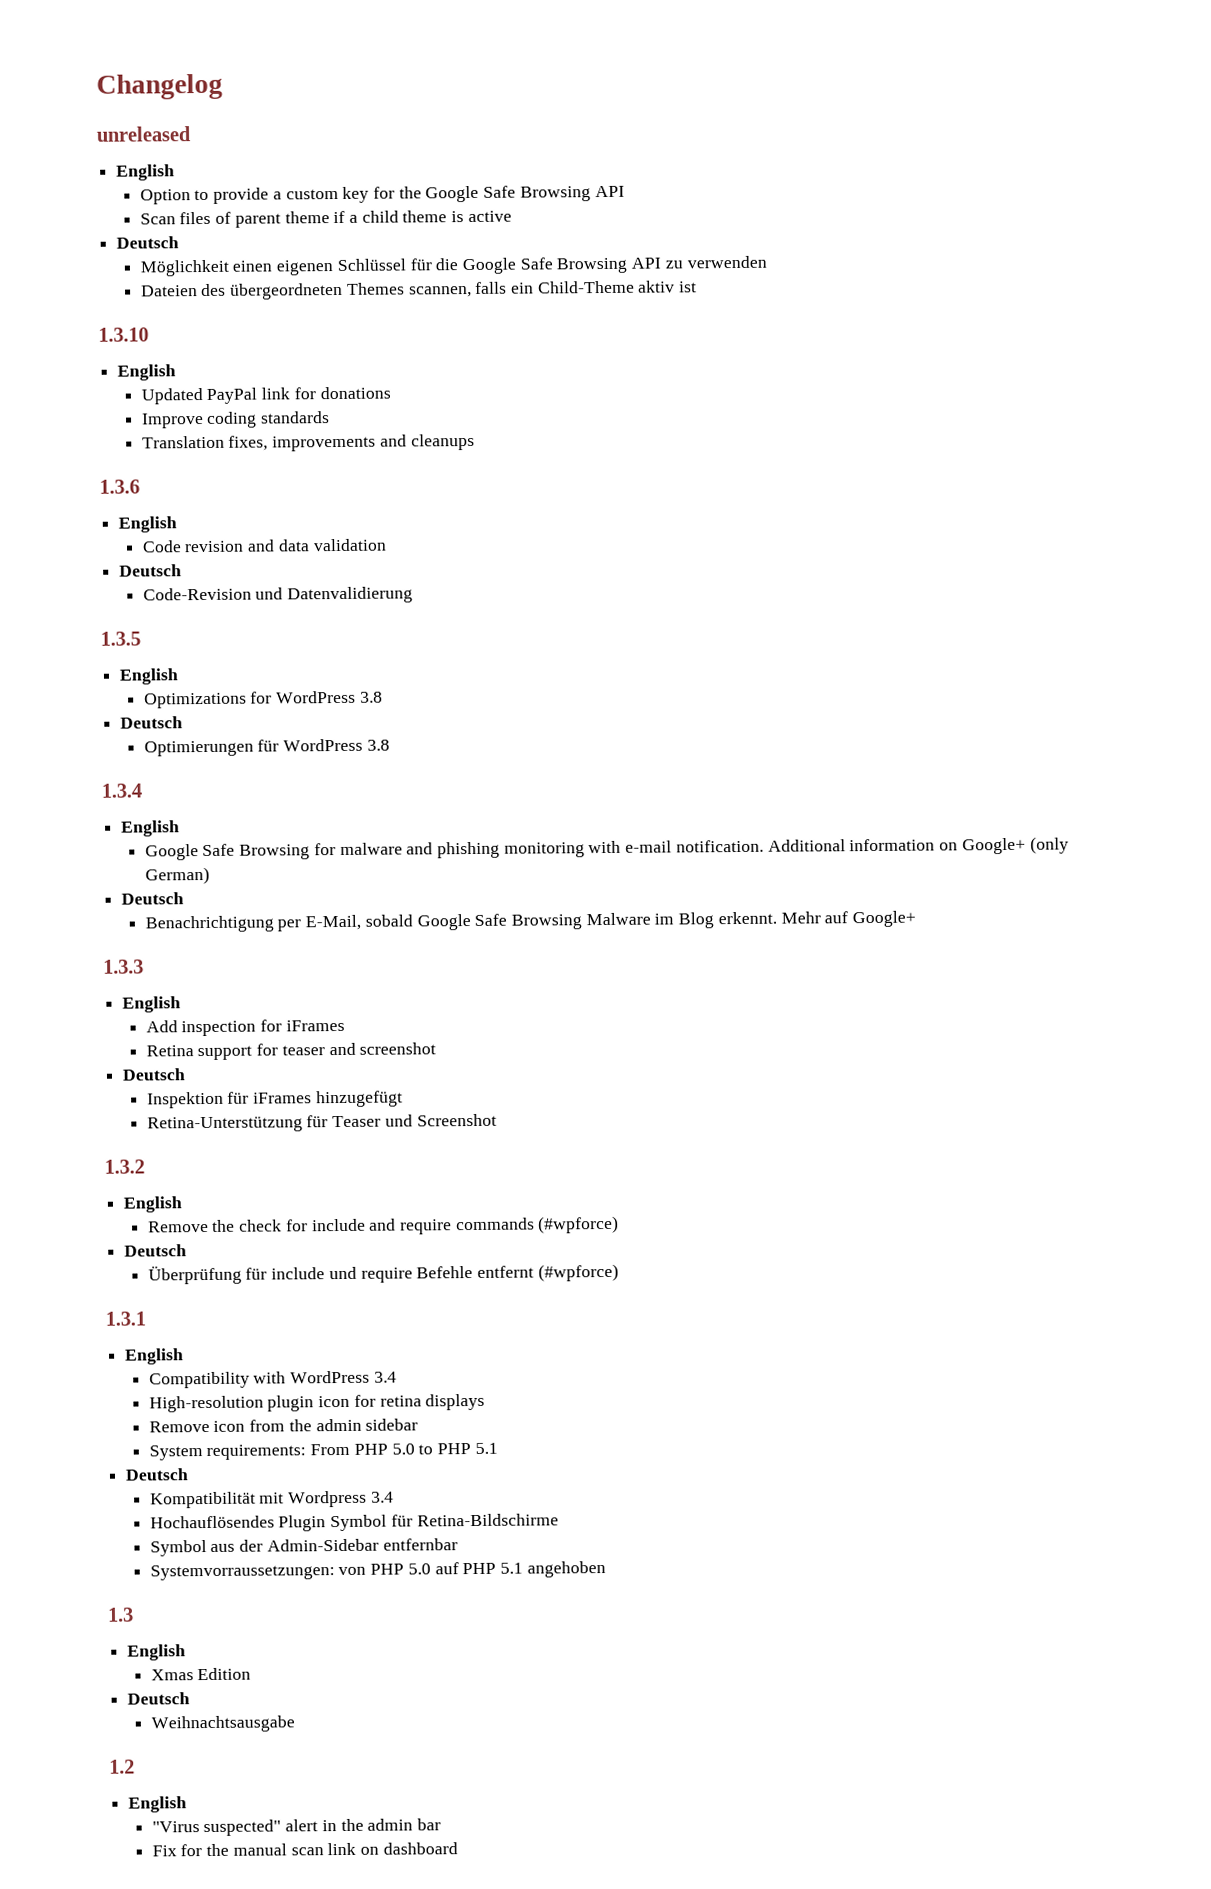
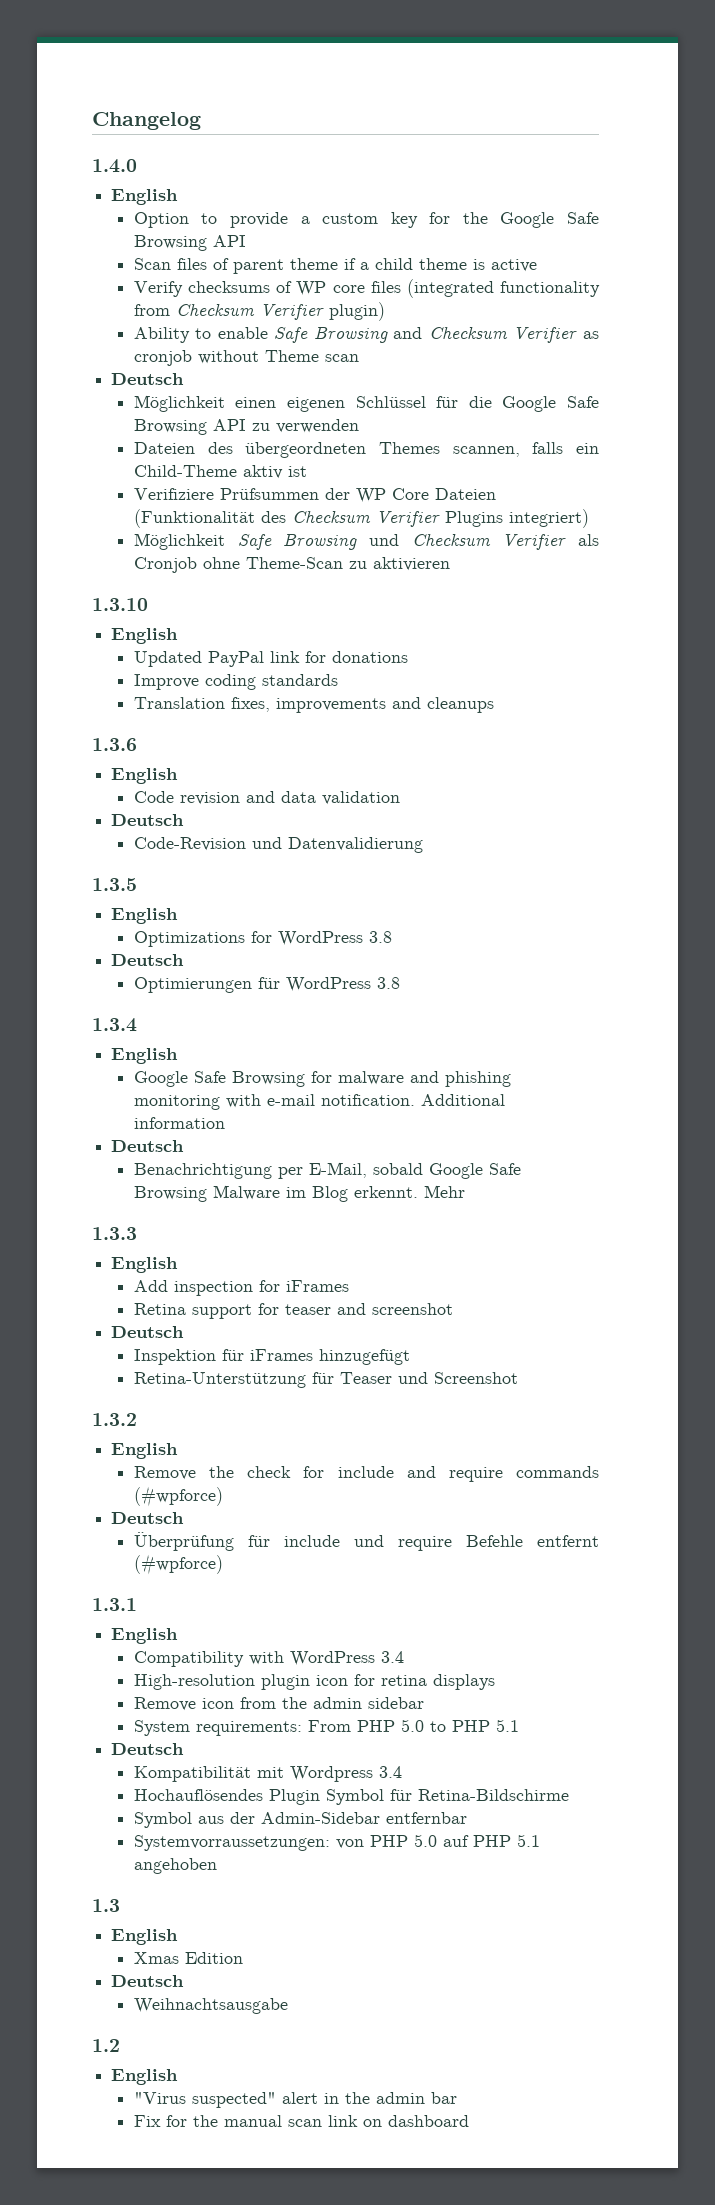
[96,126,191,142] unreleased -> [92,159,137,173] 1.4.0
(512, 216) none -> [133,279,600,298] [133,302,385,321] [133,326,599,343] [133,350,359,366] // Verify checksums of WP core files (integrated functionality from Checksum Verifier plugin) // Ability to enable Safe Browsing and Checksum Verifier as cronjob without Theme scan
(698, 287) none -> [133,488,496,503] [133,509,589,528] [133,533,600,550] [133,557,450,573] // Verifiziere Prüfsummen der WP Core Dateien (Funktionalität des Checksum Verifier Plugins integriert) // Möglichkeit Safe Browsing und Checksum Verifier als Cronjob ohne Theme-Scan zu aktivieren
[939,836,1069,855] [144,866,210,885] on Google+ (only German) -> (225, 1123) none
[824,910,917,928] auf Google+ -> (465, 1191) none

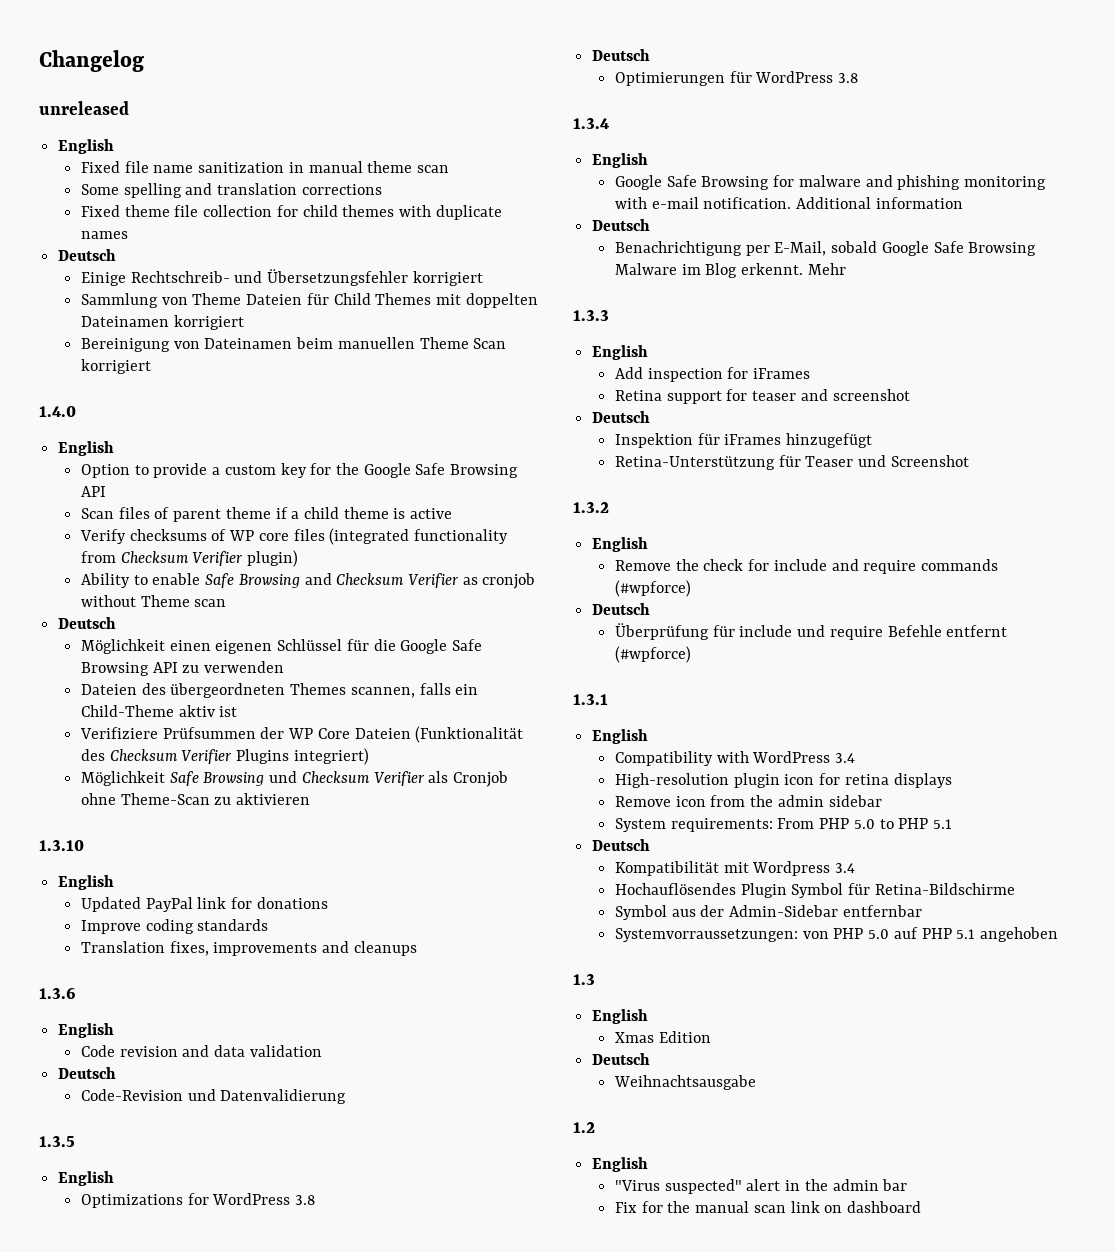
(201, 121) none -> [39,101,129,115] [58,139,115,154] [80,161,450,173] [80,183,382,198] [80,205,502,220] [80,231,128,239] [58,249,117,261] [80,269,483,286] [80,293,538,308] [80,315,244,330] [80,337,507,352] [80,359,151,374] // unreleased // English // Fixed file name sanitization in manual theme scan // Some spelling and translation corrections // Fixed theme file collection for child themes with duplicate names // Deutsch // Einige Rechtschreib- und Übersetzungsfehler korrigiert // Sammlung von Theme Dateien für Child Themes mit doppelten Dateinamen korrigiert // Bereinigung von Dateinamen beim manuellen Theme Scan korrigiert

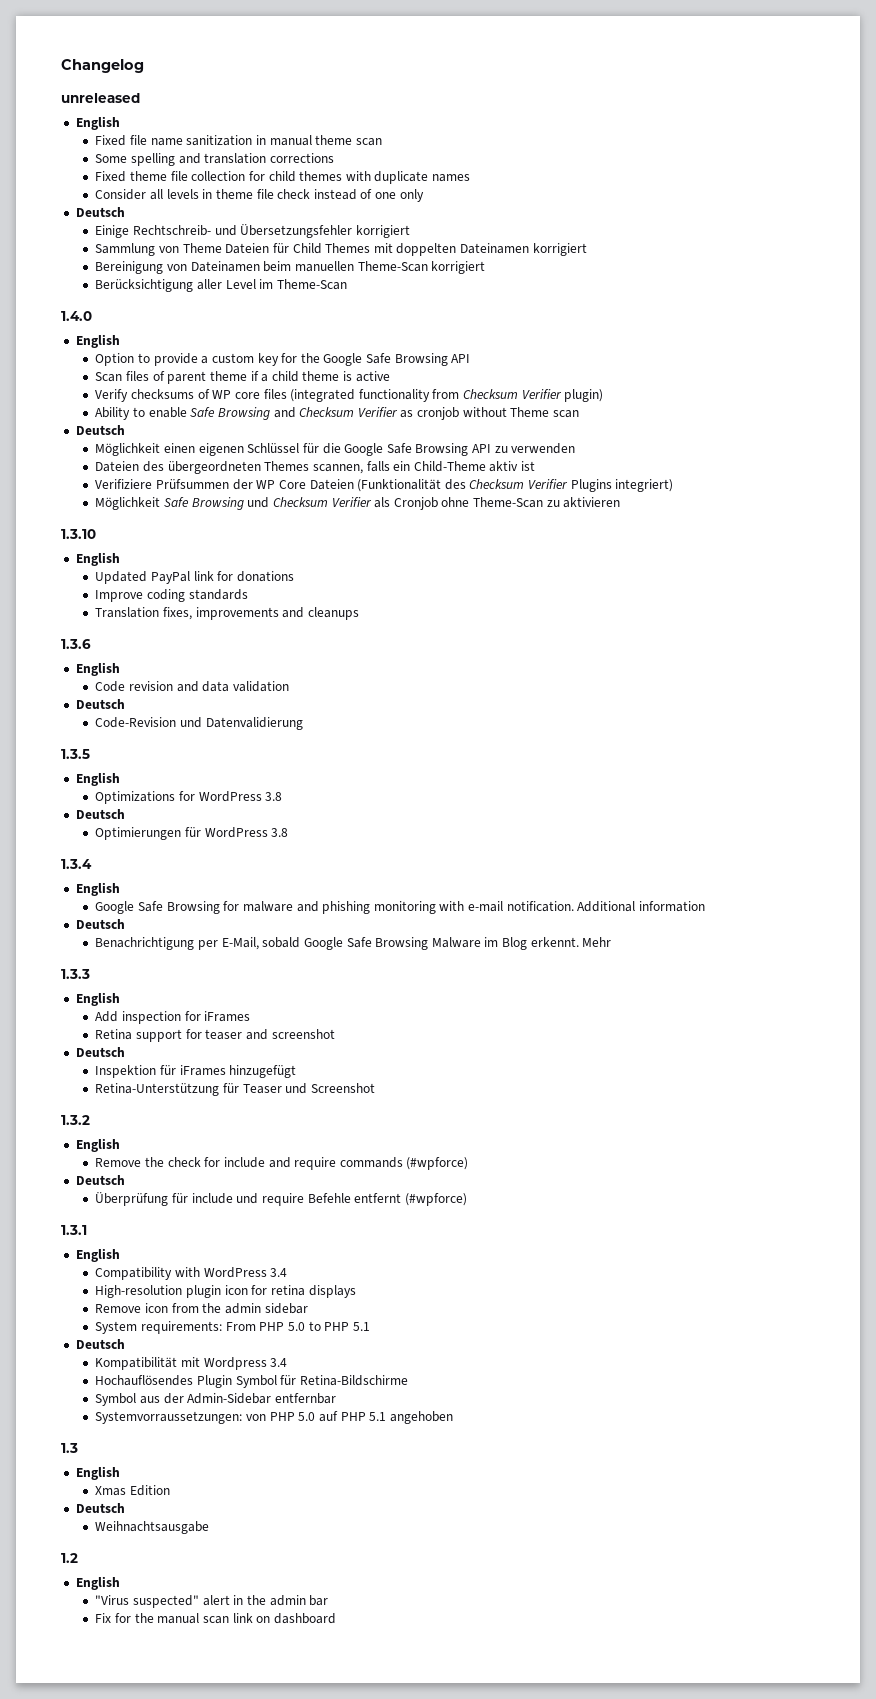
(128, 235) none -> [95,189,424,202] // Consider all levels in theme file check instead of one only
[419,337,507,349] [80,359,151,374] Theme Scan korrigiert -> [357,261,486,274] [95,279,347,292] Theme-Scan korrigiert // Berücksichtigung aller Level im Theme-Scan

